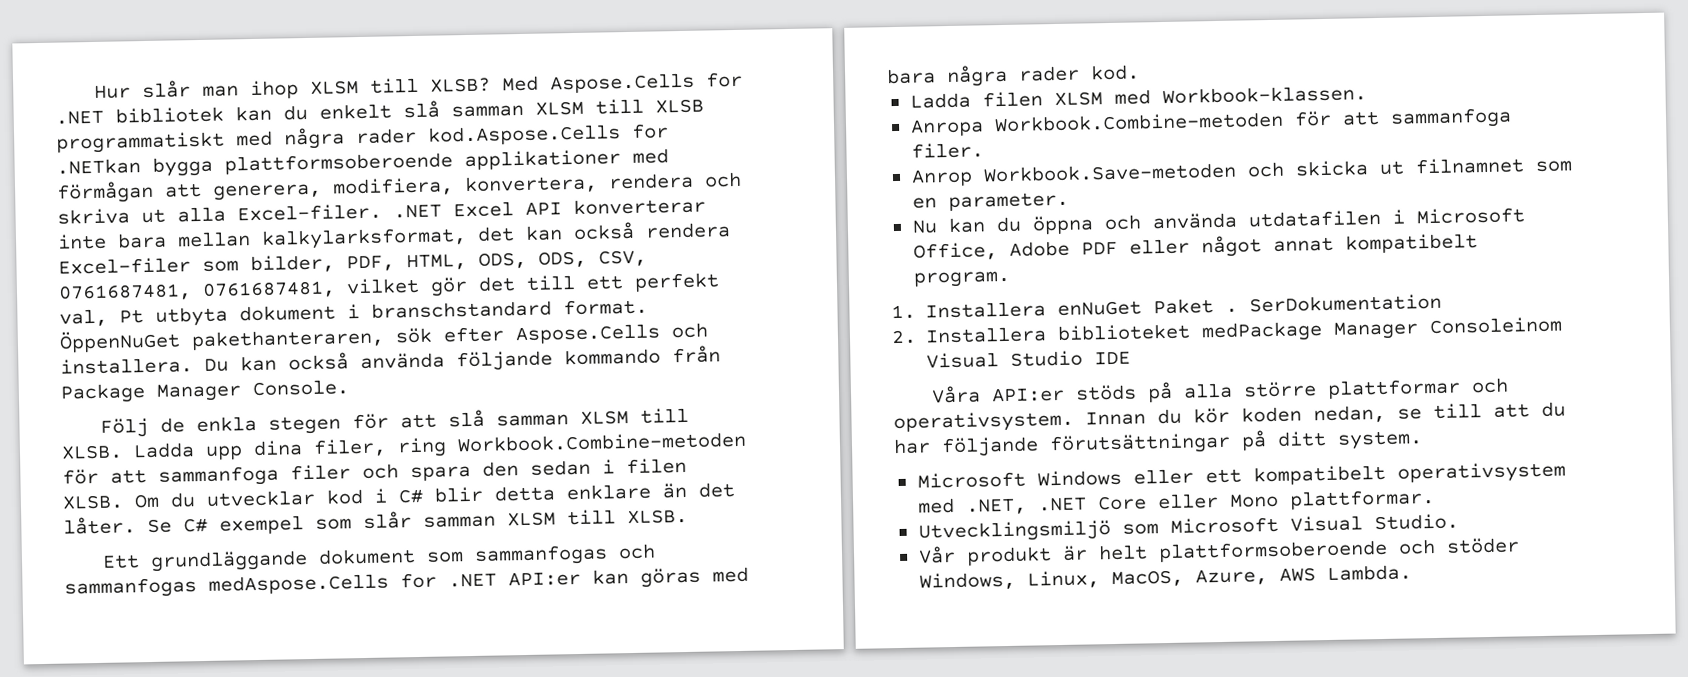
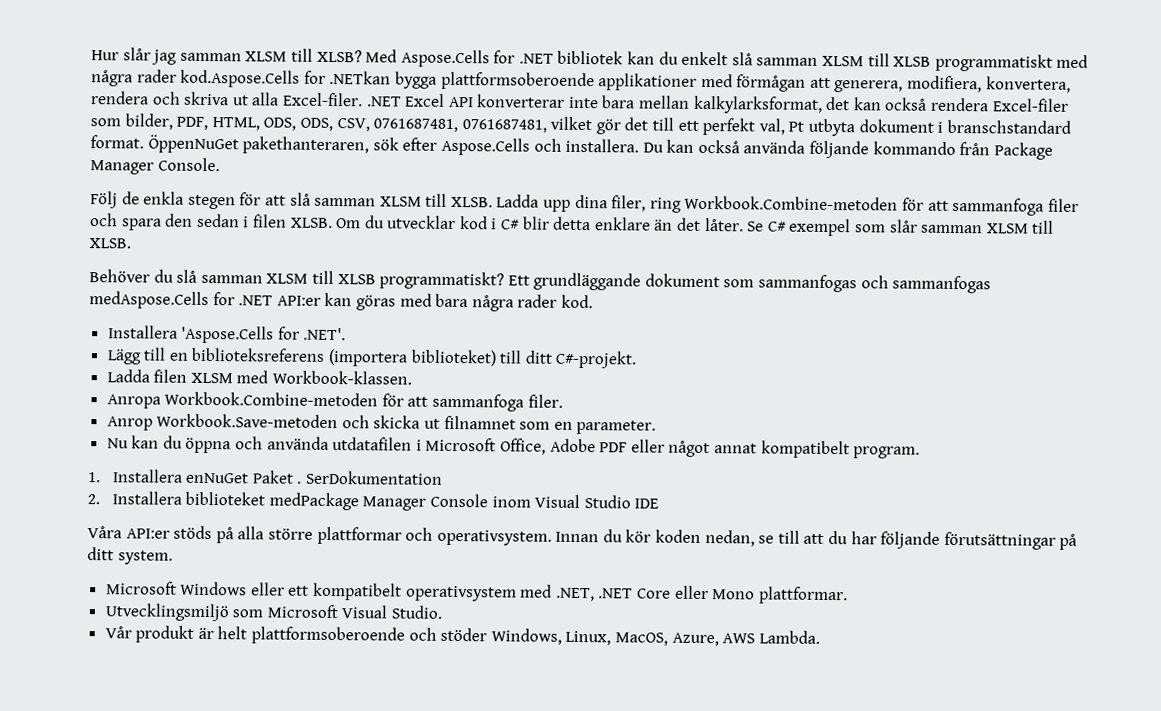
[201,80,299,100] man ihop -> [151,49,242,65] jag samman
(688, 516) none -> [89,269,505,290] Behöver du slå samman XLSM till XLSB programmatiskt?
(1140, 72) none -> [107,325,347,344] [106,347,638,369] // Installera 'Aspose.Cells for .NET'. // Lägg till en biblioteksreferens (importera biblioteket) till ditt C#-projekt.
[1429,316,1563,335] Consoleinom -> [430,493,531,508] Console inom

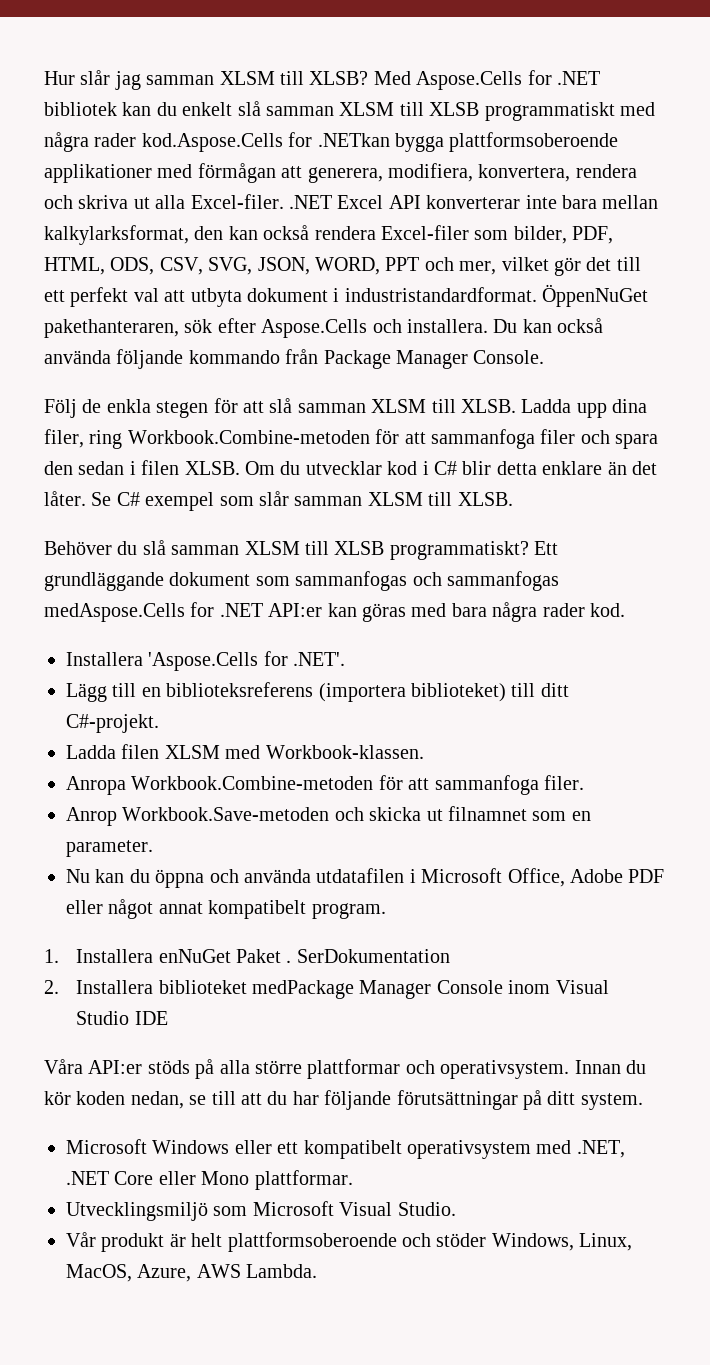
[825,96,851,111] det -> [194,226,224,240] den
[299,117,547,133] ODS, CSV, 0761687481, 0761687481, -> [159,257,497,275] CSV, SVG, JSON, WORD, PPT och mer,
[758,118,805,135] val, Pt -> [133,288,186,302] val att
[946,119,1071,134] [90,135,144,149] branschstandard format. -> [344,287,537,302] industristandardformat.

